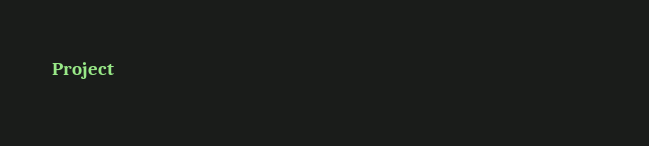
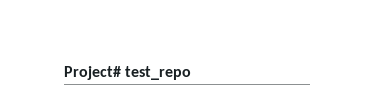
[52,62,114,79] Project -> [64,66,192,80] Project# test_repo

